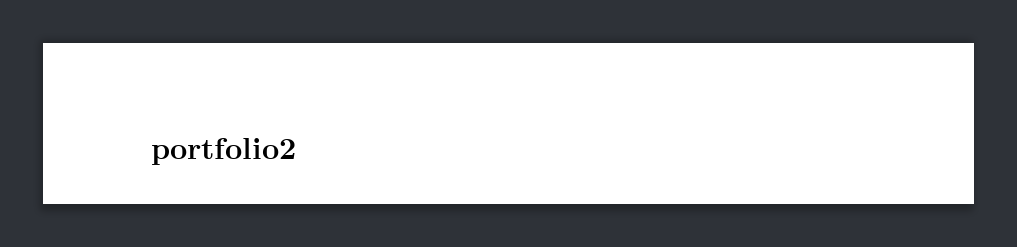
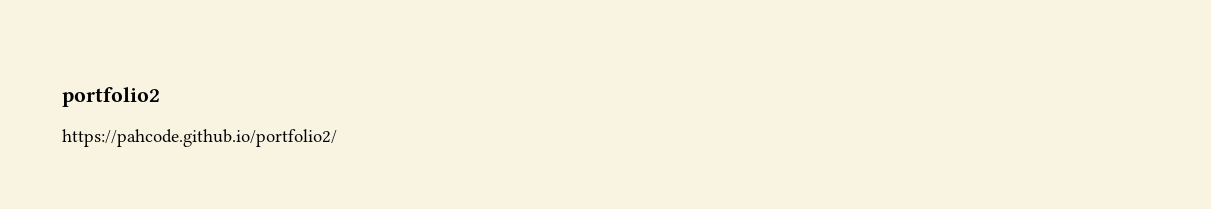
(296, 151) none -> [62,129,337,147] // https://pahcode.github.io/portfolio2/

